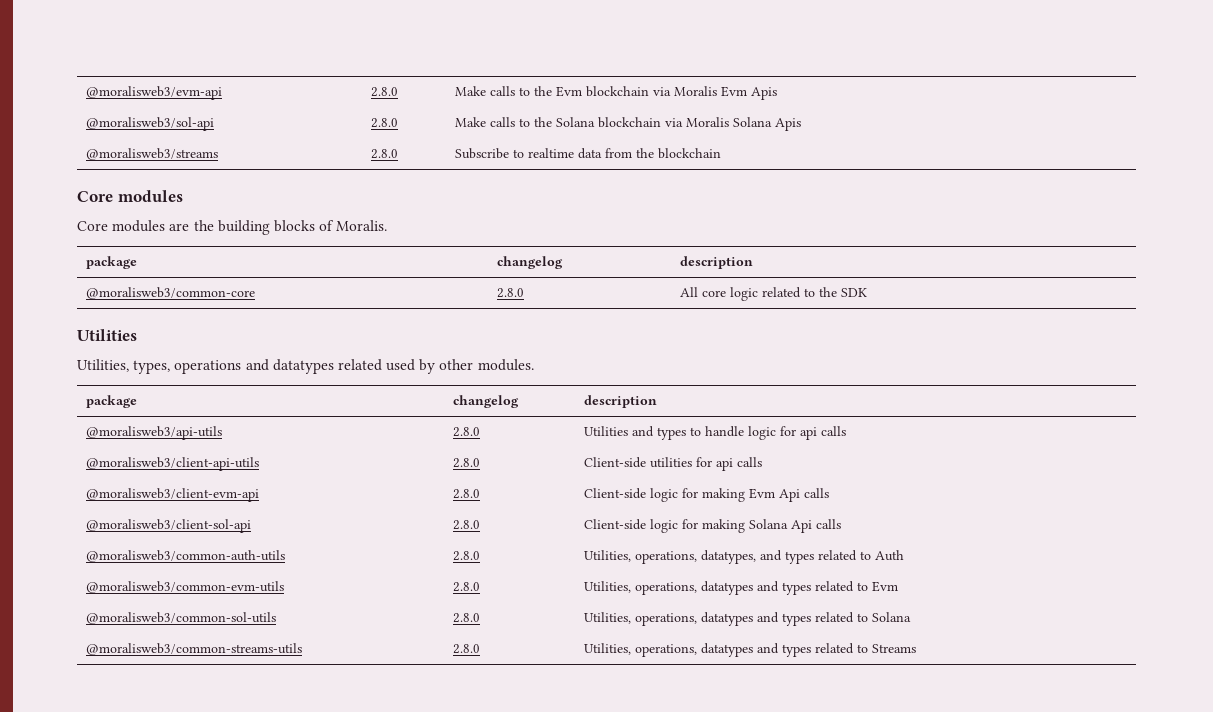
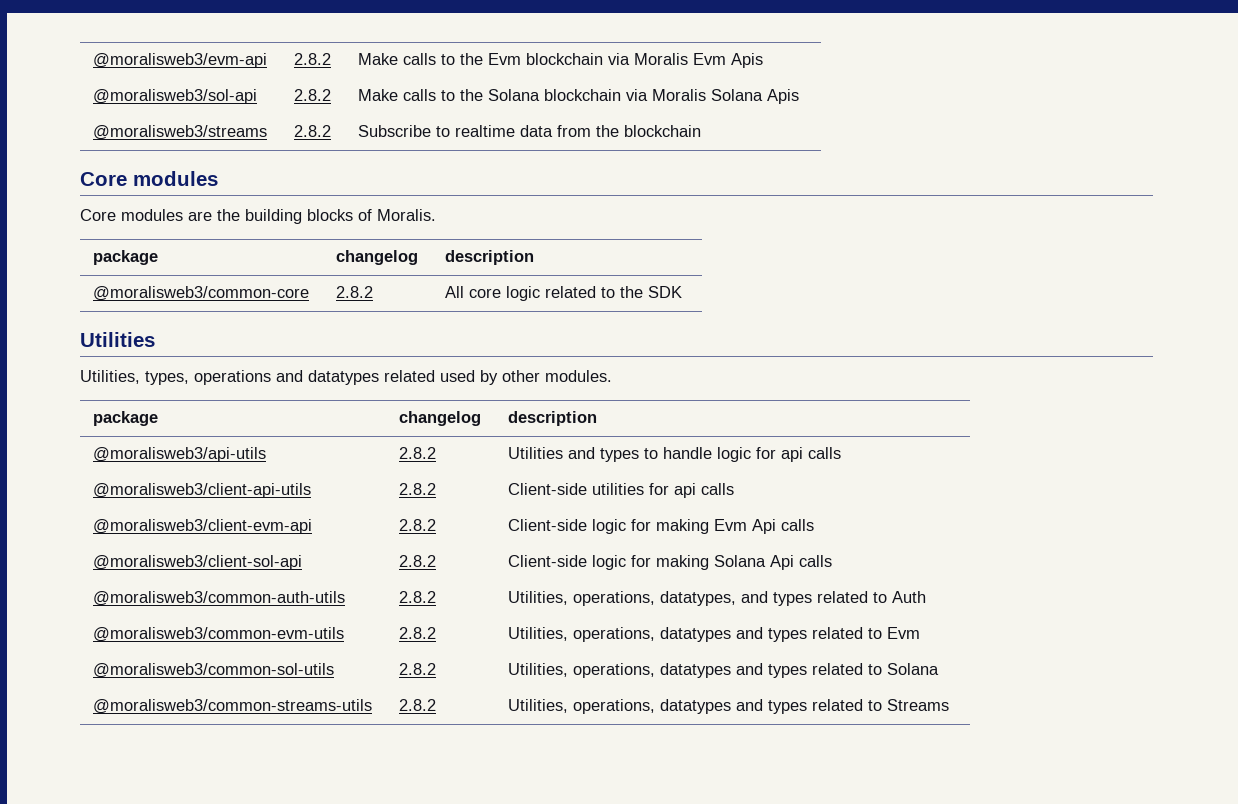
[370,87,398,97] 2.8.0 -> [294,53,332,65] 2.8.2
[370,118,398,128] 2.8.0 -> [294,89,332,101] 2.8.2
[370,149,398,159] 2.8.0 -> [294,125,332,137] 2.8.2
[496,288,524,298] 2.8.0 -> [336,286,374,298] 2.8.2
[452,427,480,437] 2.8.0 -> [399,447,437,459] 2.8.2
[452,458,480,468] 2.8.0 -> [399,483,437,495] 2.8.2
[452,489,480,499] 2.8.0 -> [399,519,437,531] 2.8.2
[452,520,480,530] 2.8.0 -> [399,555,437,567] 2.8.2
[452,551,480,561] 2.8.0 -> [399,591,437,603] 2.8.2
[452,582,480,592] 2.8.0 -> [399,627,437,639] 2.8.2
[452,613,480,623] 2.8.0 -> [399,663,437,675] 2.8.2
[452,644,480,654] 2.8.0 -> [399,699,437,711] 2.8.2

